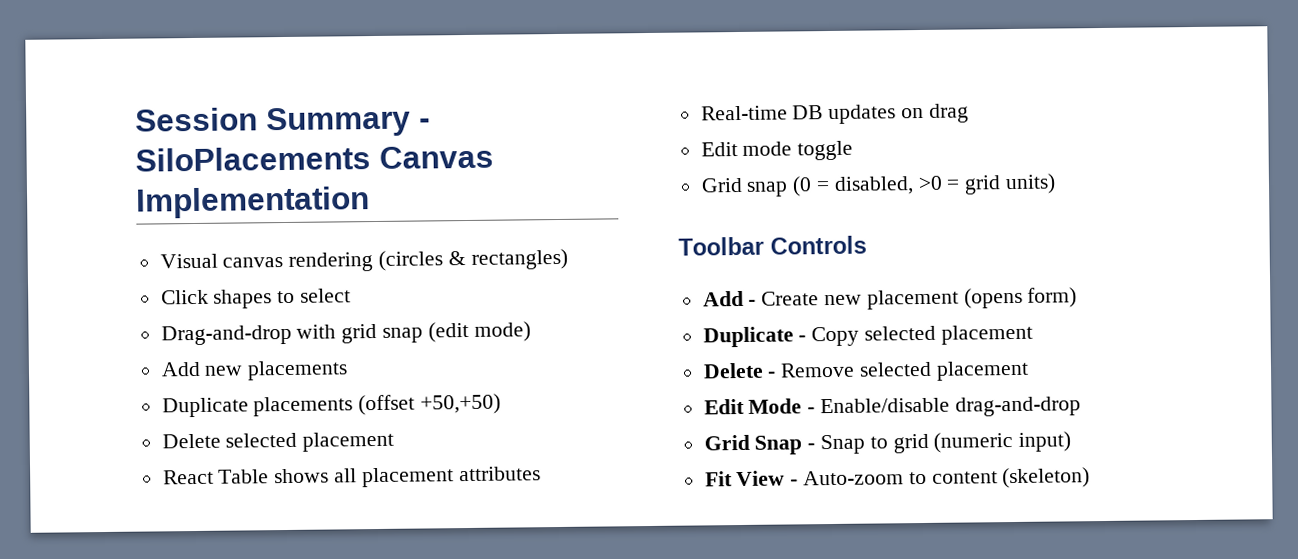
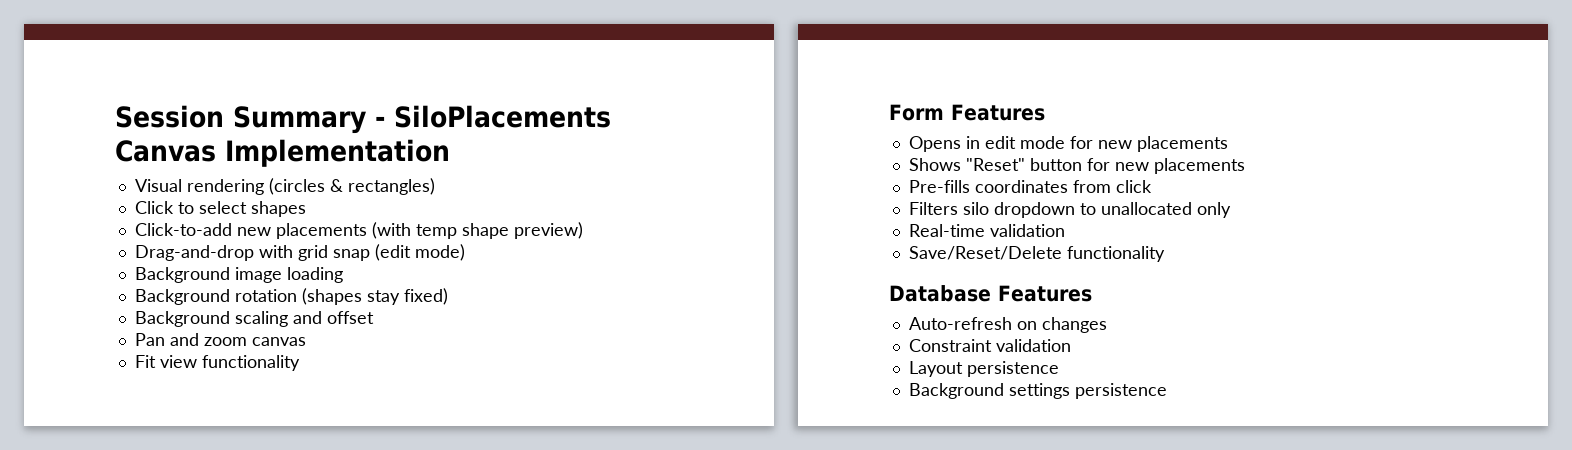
[222,257,284,268] canvas -> (182, 185) none
[213,289,273,309] shapes -> (174, 207) none
(352, 295) none -> [250,201,306,217] [134,222,583,239] shapes // Click-to-add new placements (with temp shape preview)
[160,360,349,381] [161,393,502,418] [161,431,395,452] [162,466,541,488] [700,103,969,125] [700,140,854,161] [700,173,1057,197] [678,235,867,256] [702,287,1078,310] [702,324,1033,348] [702,360,1029,381] [703,396,1081,417] [703,431,1072,455] [704,467,1091,489] Add new placements // Duplicate placements (offset +50,+50) // Delete selected placement // React Table shows all placement attributes // Real-time DB updates on drag // Edit mode toggle // Grid snap (0 = disabled, >0 = grid units) // Toolbar Controls // Add - Create new placement (opens form) // Duplicate - Copy selected placement // Delete - Remove selected placement // Edit Mode - Enable/disable drag-and-drop // Grid Snap - Snap to grid (numeric input) // Fit View - Auto-zoom to content (skeleton) -> [134,267,343,283] [134,288,448,305] [134,311,374,327] [134,333,306,346] [134,355,300,371] [889,104,1045,121] [908,136,1228,152] [908,158,1245,174] [908,180,1152,193] [908,202,1231,218] [908,224,1065,237] [908,246,1165,262] [889,285,1092,302] [908,317,1107,333] [908,339,1071,352] [908,361,1059,377] [908,383,1167,399] Background image loading // Background rotation (shapes stay fixed) // Background scaling and offset // Pan and zoom canvas // Fit view functionality // Form Features // Opens in edit mode for new placements // Shows "Reset" button for new placements // Pre-fills coordinates from click // Filters silo dropdown to unallocated only // Real-time validation // Save/Reset/Delete functionality // Database Features // Auto-refresh on changes // Constraint validation // Layout persistence // Background settings persistence

